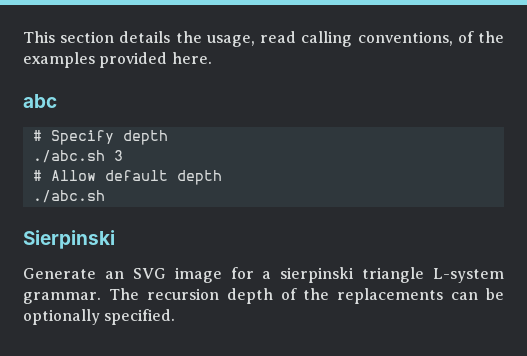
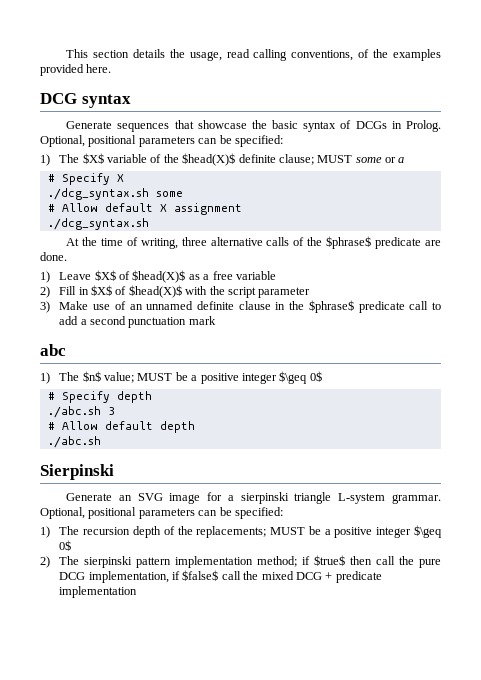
[23,94,57,108] abc -> [40,93,131,108] [66,120,442,132] [40,135,283,147] [40,153,405,166] [47,173,124,185] [47,188,183,200] [47,203,242,215] [47,218,149,230] [66,236,442,249] [40,252,67,261] [40,270,276,283] [40,285,311,298] [40,300,442,313] [59,316,216,328] [40,344,66,356] [40,371,322,384] DCG syntax // Generate sequences that showcase the basic syntax of DCGs in Prolog. Optional, positional parameters can be specified: // 1) The $X$ variable of the $head(X)$ definite clause; MUST some or a // # Specify X // ./dcg_syntax.sh some // # Allow default X assignment // ./dcg_syntax.sh // At the time of writing, three alternative calls of the $phrase$ predicate are done. // 1) Leave $X$ of $head(X)$ as a free variable // 2) Fill in $X$ of $head(X)$ with the script parameter // 3) Make use of an unnamed definite clause in the $phrase$ predicate call to add a second punctuation mark // abc // 1) The $n$ value; MUST be a positive integer $\geq 0$
(101, 298) none -> [40,507,283,519] [40,526,50,538] Optional, positional parameters can be specified: // 1)
[337,288,504,304] [23,309,176,325] replacements can be optionally specified. -> [196,525,442,538] [59,540,72,551] [40,555,441,568] [59,570,382,583] [59,586,138,598] replacements; MUST be a positive integer $\geq 0$ // 2) The sierpinski pattern implementation method; if $true$ then call the pure DCG implementation, if $false$ call the mixed DCG + predicate implementation

